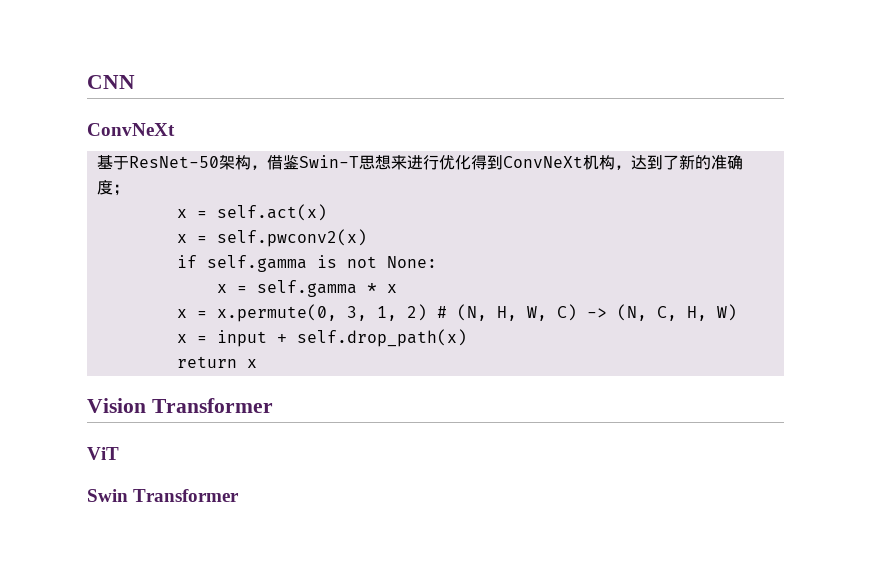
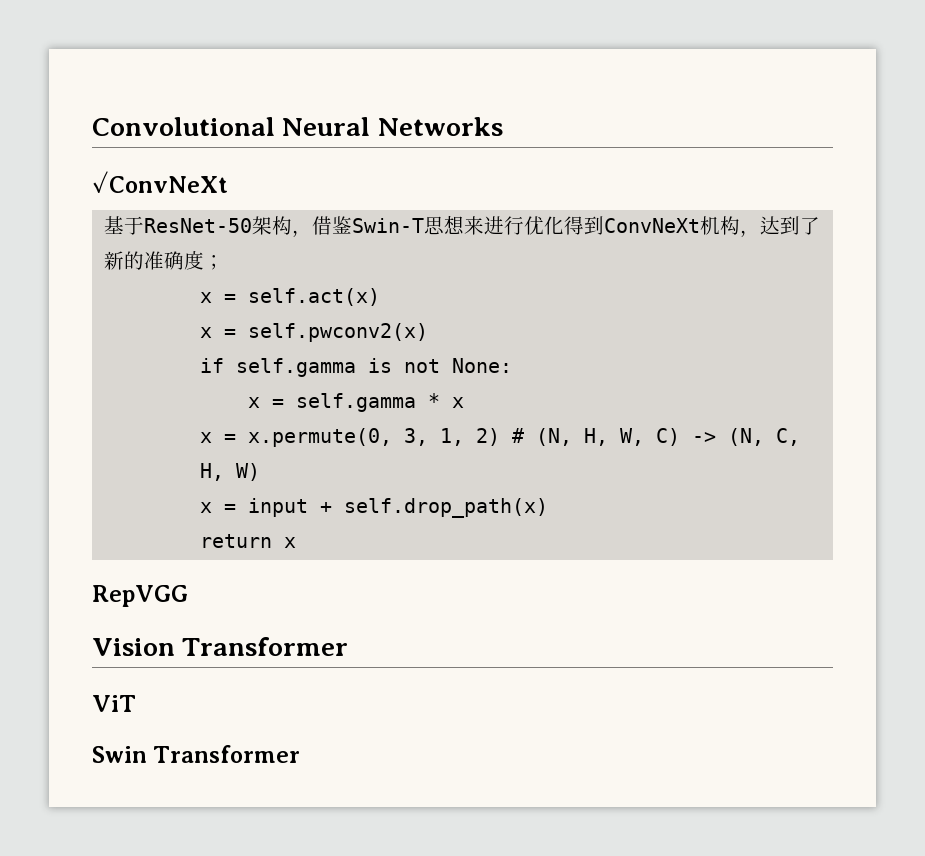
[87,75,135,89] [87,123,175,136] CNN // ConvNeXt -> [92,117,503,136] [92,171,228,193] Convolutional Neural Networks // ✓ConvNeXt
(258, 363) none -> [92,585,188,607] // RepVGG

